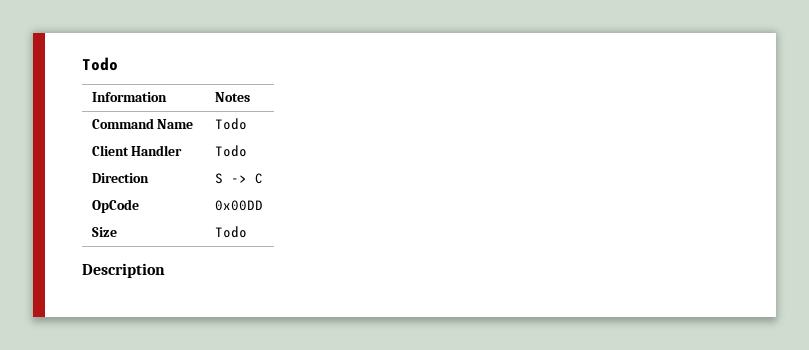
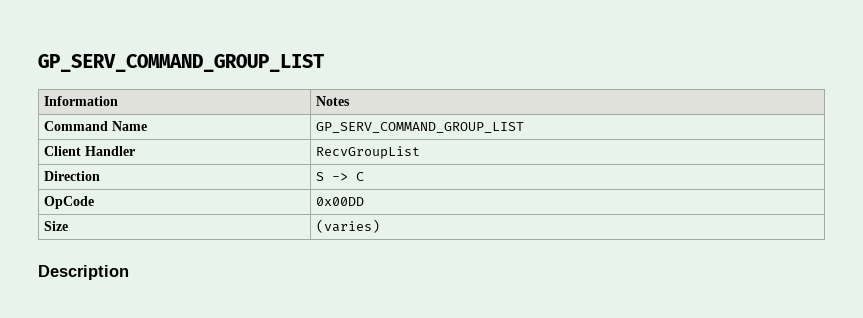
[82,57,118,71] Todo -> [38,54,325,72] GP_SERV_COMMAND_GROUP_LIST
[214,118,247,130] Todo -> [316,122,525,133] GP_SERV_COMMAND_GROUP_LIST
[214,145,247,157] Todo -> [316,146,421,159] RecvGroupList
[214,226,247,238] Todo -> [316,219,381,233] (varies)

